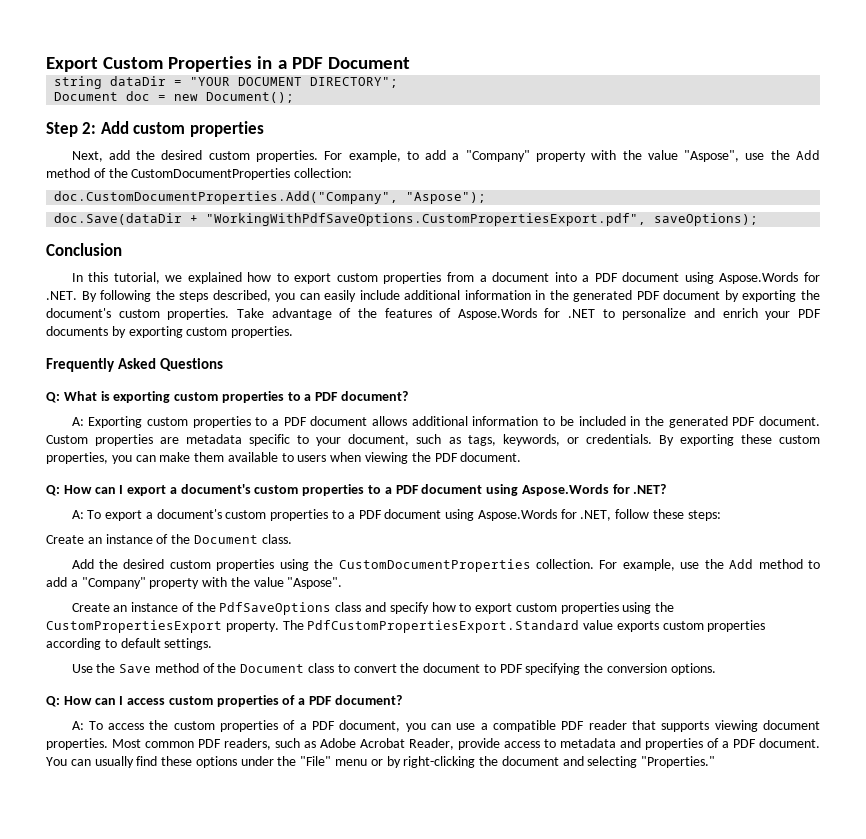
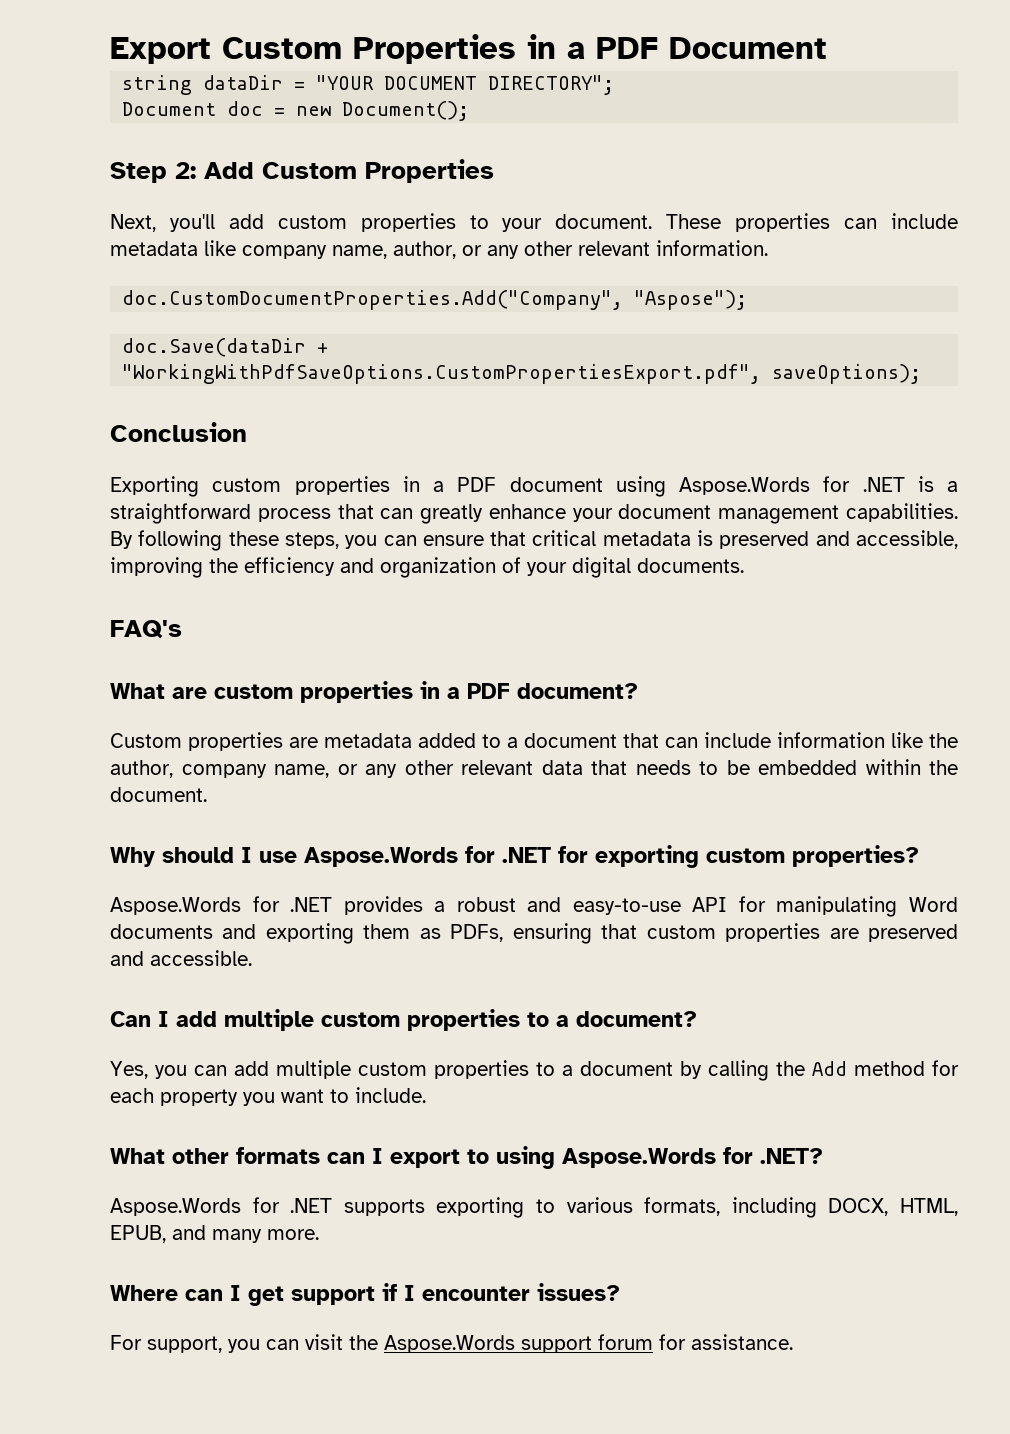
[133,121,264,137] [71,150,820,162] [46,168,353,180] custom properties // Next, add the desired custom properties. For example, to add a "Company" property with the value "Aspose", use the Add method of the CustomDocumentProperties collection: -> [262,159,494,183] [110,213,958,232] [110,240,768,259] Custom Properties // Next, you'll add custom properties to your document. These properties can include metadata like company name, author, or any other relevant information.
[71,272,821,284] [46,290,820,302] [46,308,821,320] [46,326,294,338] [46,358,224,372] [46,391,409,403] [71,416,821,428] [46,434,820,446] [46,452,522,464] [46,484,667,496] [71,509,721,521] [46,534,292,544] [71,559,821,572] [46,577,343,589] [71,602,675,615] [46,620,766,633] [46,638,213,650] [71,663,716,675] [46,695,402,707] [71,720,820,732] [46,738,820,750] [46,756,716,768] In this tutorial, we explained how to export custom properties from a document into a PDF document using Aspose.Words for .NET. By following the steps described, you can easily include additional information in the generated PDF document by exporting the document's custom properties. Take advantage of the features of Aspose.Words for .NET to personalize and enrich your PDF documents by exporting custom properties. // Frequently Asked Questions // Q: What is exporting custom properties to a PDF document? // A: Exporting custom properties to a PDF document allows additional information to be included in the generated PDF document. Custom properties are metadata specific to your document, such as tags, keywords, or credentials. By exporting these custom properties, you can make them available to users when viewing the PDF document. // Q: How can I export a document's custom properties to a PDF document using Aspose.Words for .NET? // A: To export a document's custom properties to a PDF document using Aspose.Words for .NET, follow these steps: // Create an instance of the Document class. // Add the desired custom properties using the CustomDocumentProperties collection. For example, use the Add method to add a "Company" property with the value "Aspose". // Create an instance of the PdfSaveOptions class and specify how to export custom properties using the CustomPropertiesExport property. The PdfCustomPropertiesExport.Standard value exports custom properties according to default settings. // Use the Save method of the Document class to convert the document to PDF specifying the conversion options. // Q: How can I access custom properties of a PDF document? // A: To access the custom properties of a PDF document, you can use a compatible PDF reader that supports viewing document properties. Most common PDF readers, such as Adobe Acrobat Reader, provide access to metadata and properties of a PDF document. You can usually find these options under the "File" menu or by right-clicking the document and selecting "Properties." -> [110,476,958,497] [110,503,958,524] [110,530,958,551] [110,557,744,578] [110,620,182,639] [110,681,638,703] [110,732,958,751] [110,759,958,778] [110,787,207,802] [110,845,919,868] [110,896,958,917] [110,923,959,944] [110,950,252,966] [110,1009,697,1031] [110,1060,959,1081] [110,1087,426,1106] [110,1146,823,1169] [110,1197,959,1218] [110,1225,319,1243] [110,1283,620,1306] [110,1334,793,1353] Exporting custom properties in a PDF document using Aspose.Words for .NET is a straightforward process that can greatly enhance your document management capabilities. By following these steps, you can ensure that critical metadata is preserved and accessible, improving the efficiency and organization of your digital documents. // FAQ's // What are custom properties in a PDF document? // Custom properties are metadata added to a document that can include information like the author, company name, or any other relevant data that needs to be embedded within the document. // Why should I use Aspose.Words for .NET for exporting custom properties? // Aspose.Words for .NET provides a robust and easy-to-use API for manipulating Word documents and exporting them as PDFs, ensuring that custom properties are preserved and accessible. // Can I add multiple custom properties to a document? // Yes, you can add multiple custom properties to a document by calling the Add method for each property you want to include. // What other formats can I export to using Aspose.Words for .NET? // Aspose.Words for .NET supports exporting to various formats, including DOCX, HTML, EPUB, and many more. // Where can I get support if I encounter issues? // For support, you can visit the Aspose.Words support forum for assistance.

